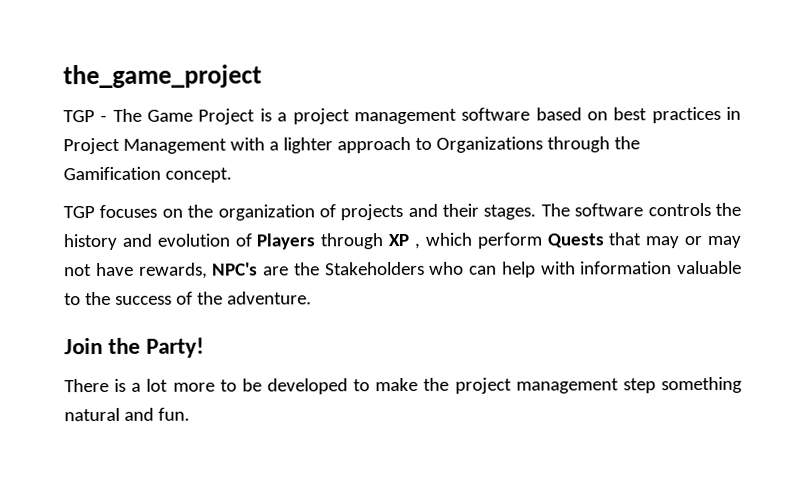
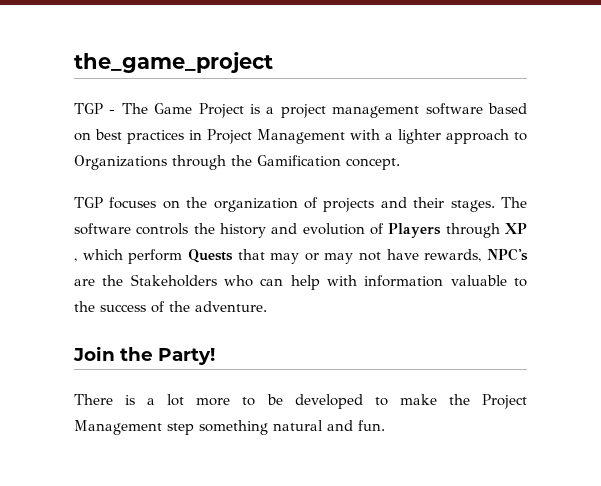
[454,377,619,394] project management -> [481,394,527,409] [74,420,162,435] Project Management

